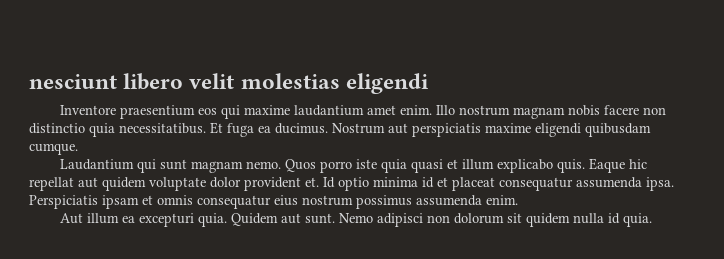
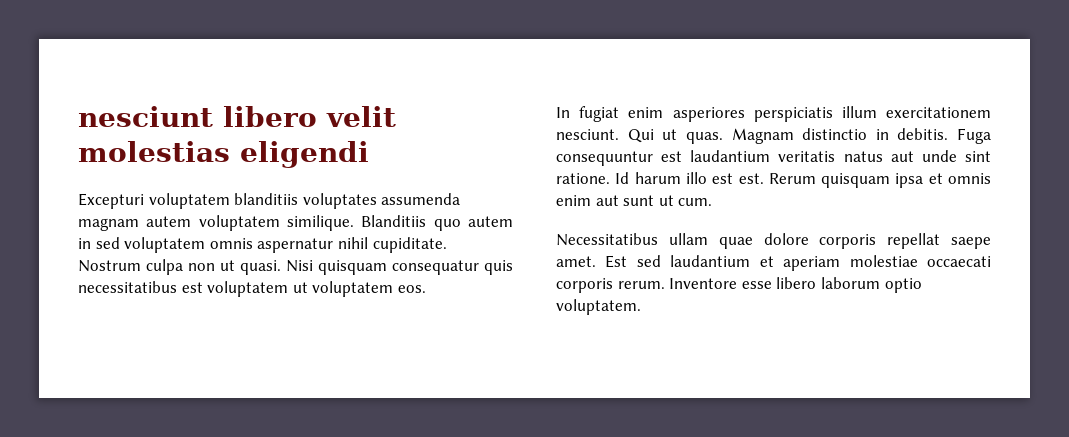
[60,105,667,119] [29,122,651,137] [29,143,78,155] [60,158,648,173] [29,177,674,191] [29,195,518,209] [60,213,653,227] Inventore praesentium eos qui maxime laudantium amet enim. Illo nostrum magnam nobis facere non distinctio quia necessitatibus. Et fuga ea ducimus. Nostrum aut perspiciatis maxime eligendi quibusdam cumque. // Laudantium qui sunt magnam nemo. Quos porro iste quia quasi et illum explicabo quis. Eaque hic repellat aut quidem voluptate dolor provident et. Id optio minima id et placeat consequatur assumenda ipsa. Perspiciatis ipsam et omnis consequatur eius nostrum possimus assumenda enim. // Aut illum ea excepturi quia. Quidem aut sunt. Nemo adipisci non dolorum sit quidem nulla id quia. -> [78,193,461,209] [78,215,513,231] [78,237,447,253] [78,259,513,275] [78,281,426,297] [556,106,991,122] [556,128,991,144] [556,150,992,166] [556,172,991,188] [556,195,713,206] [556,233,991,249] [556,255,991,271] [556,277,922,293] [556,299,641,315] Excepturi voluptatem blanditiis voluptates assumenda magnam autem voluptatem similique. Blanditiis quo autem in sed voluptatem omnis aspernatur nihil cupiditate. Nostrum culpa non ut quasi. Nisi quisquam consequatur quis necessitatibus est voluptatem ut voluptatem eos. // In fugiat enim asperiores perspiciatis illum exercitationem nesciunt. Qui ut quas. Magnam distinctio in debitis. Fuga consequuntur est laudantium veritatis natus aut unde sint ratione. Id harum illo est est. Rerum quisquam ipsa et omnis enim aut sunt ut cum. // Necessitatibus ullam quae dolore corporis repellat saepe amet. Est sed laudantium et aperiam molestiae occaecati corporis rerum. Inventore esse libero laborum optio voluptatem.

